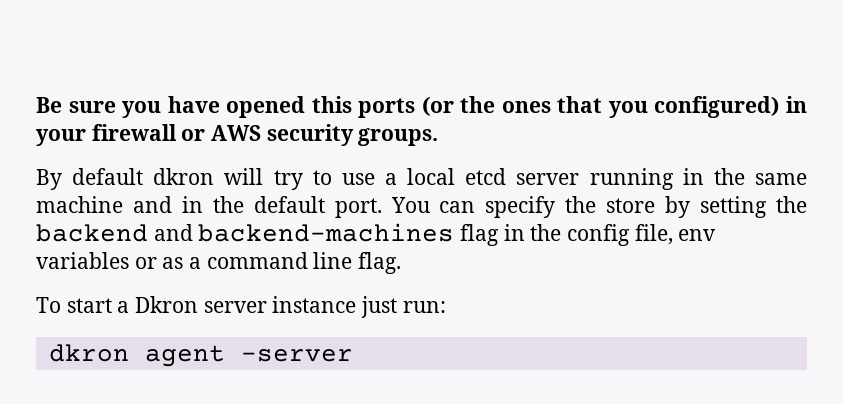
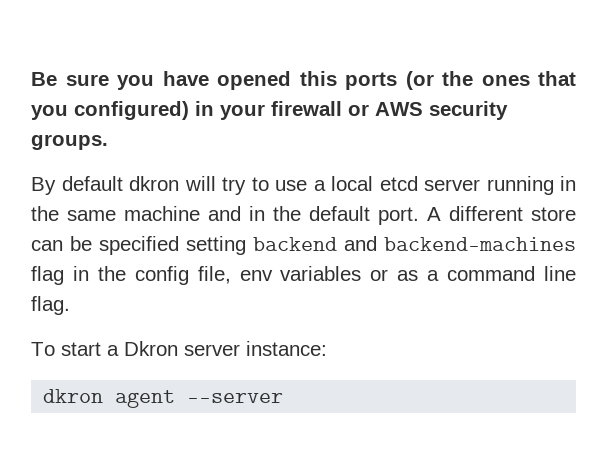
[390,196,807,218] You can specify the store by setting the -> [427,206,576,221] [31,236,246,255] A different store can be specified setting
[272,296,446,318] instance just run: -> [246,341,327,356] instance:
[240,349,353,362] -server -> [187,393,284,403] --server

